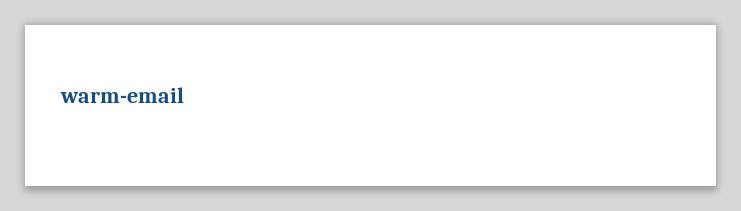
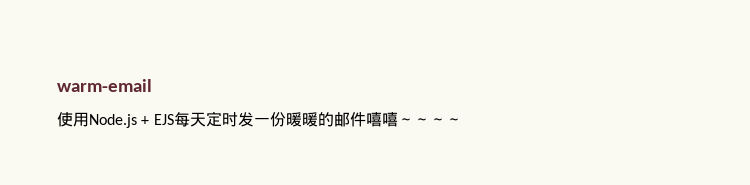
(184, 95) none -> [57,111,462,128] // 使用Node.js + EJS每天定时发一份暖暖的邮件嘻嘻～～～～

